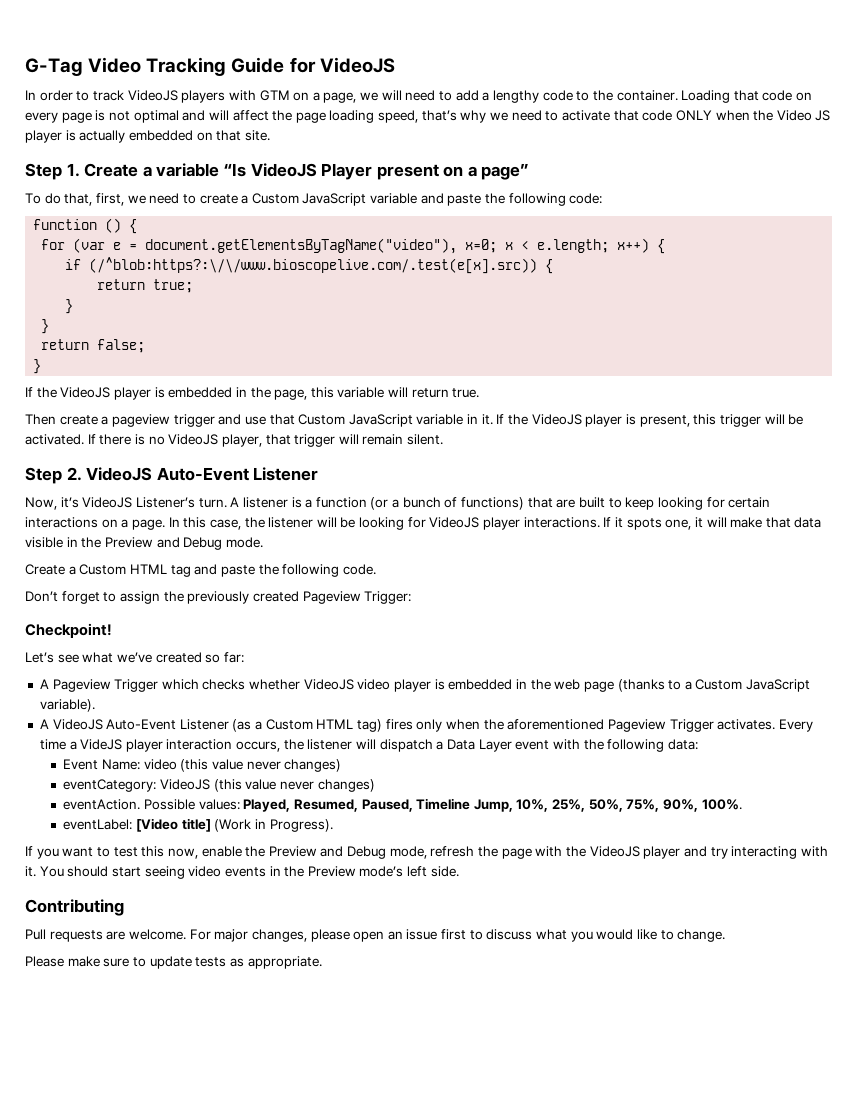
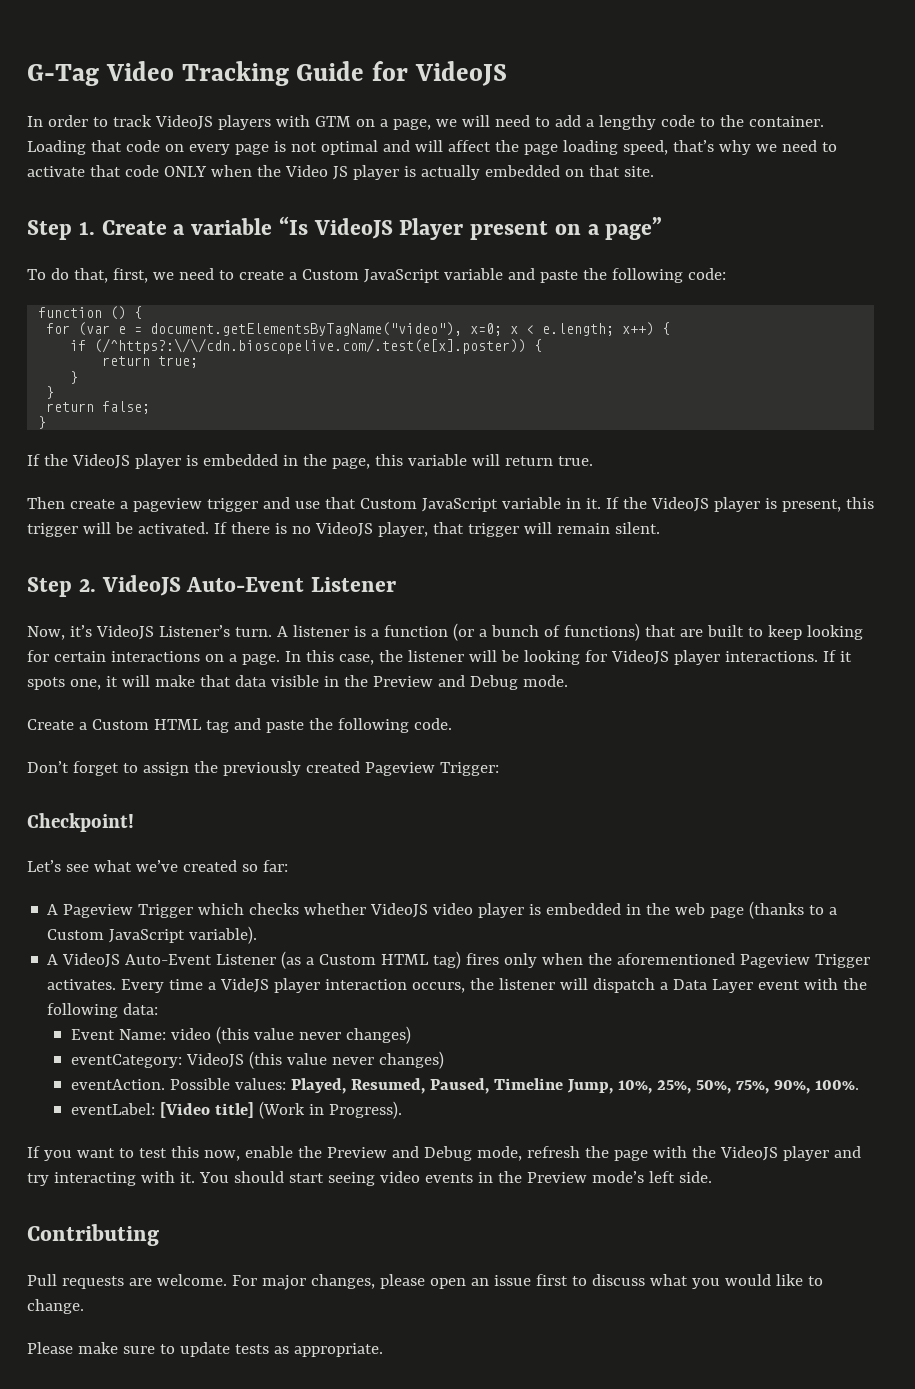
[89,257,538,274] (/^blob:https?:\/\/www.bioscopelive.com/.test(e[x].src)) -> [94,338,527,354] (/^https?:\/\/cdn.bioscopelive.com/.test(e[x].poster))

